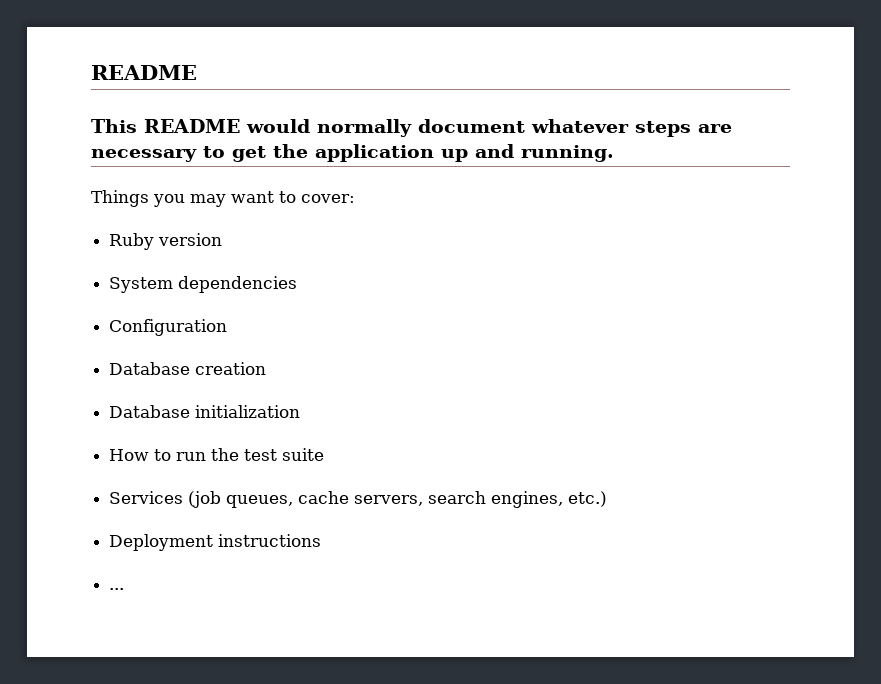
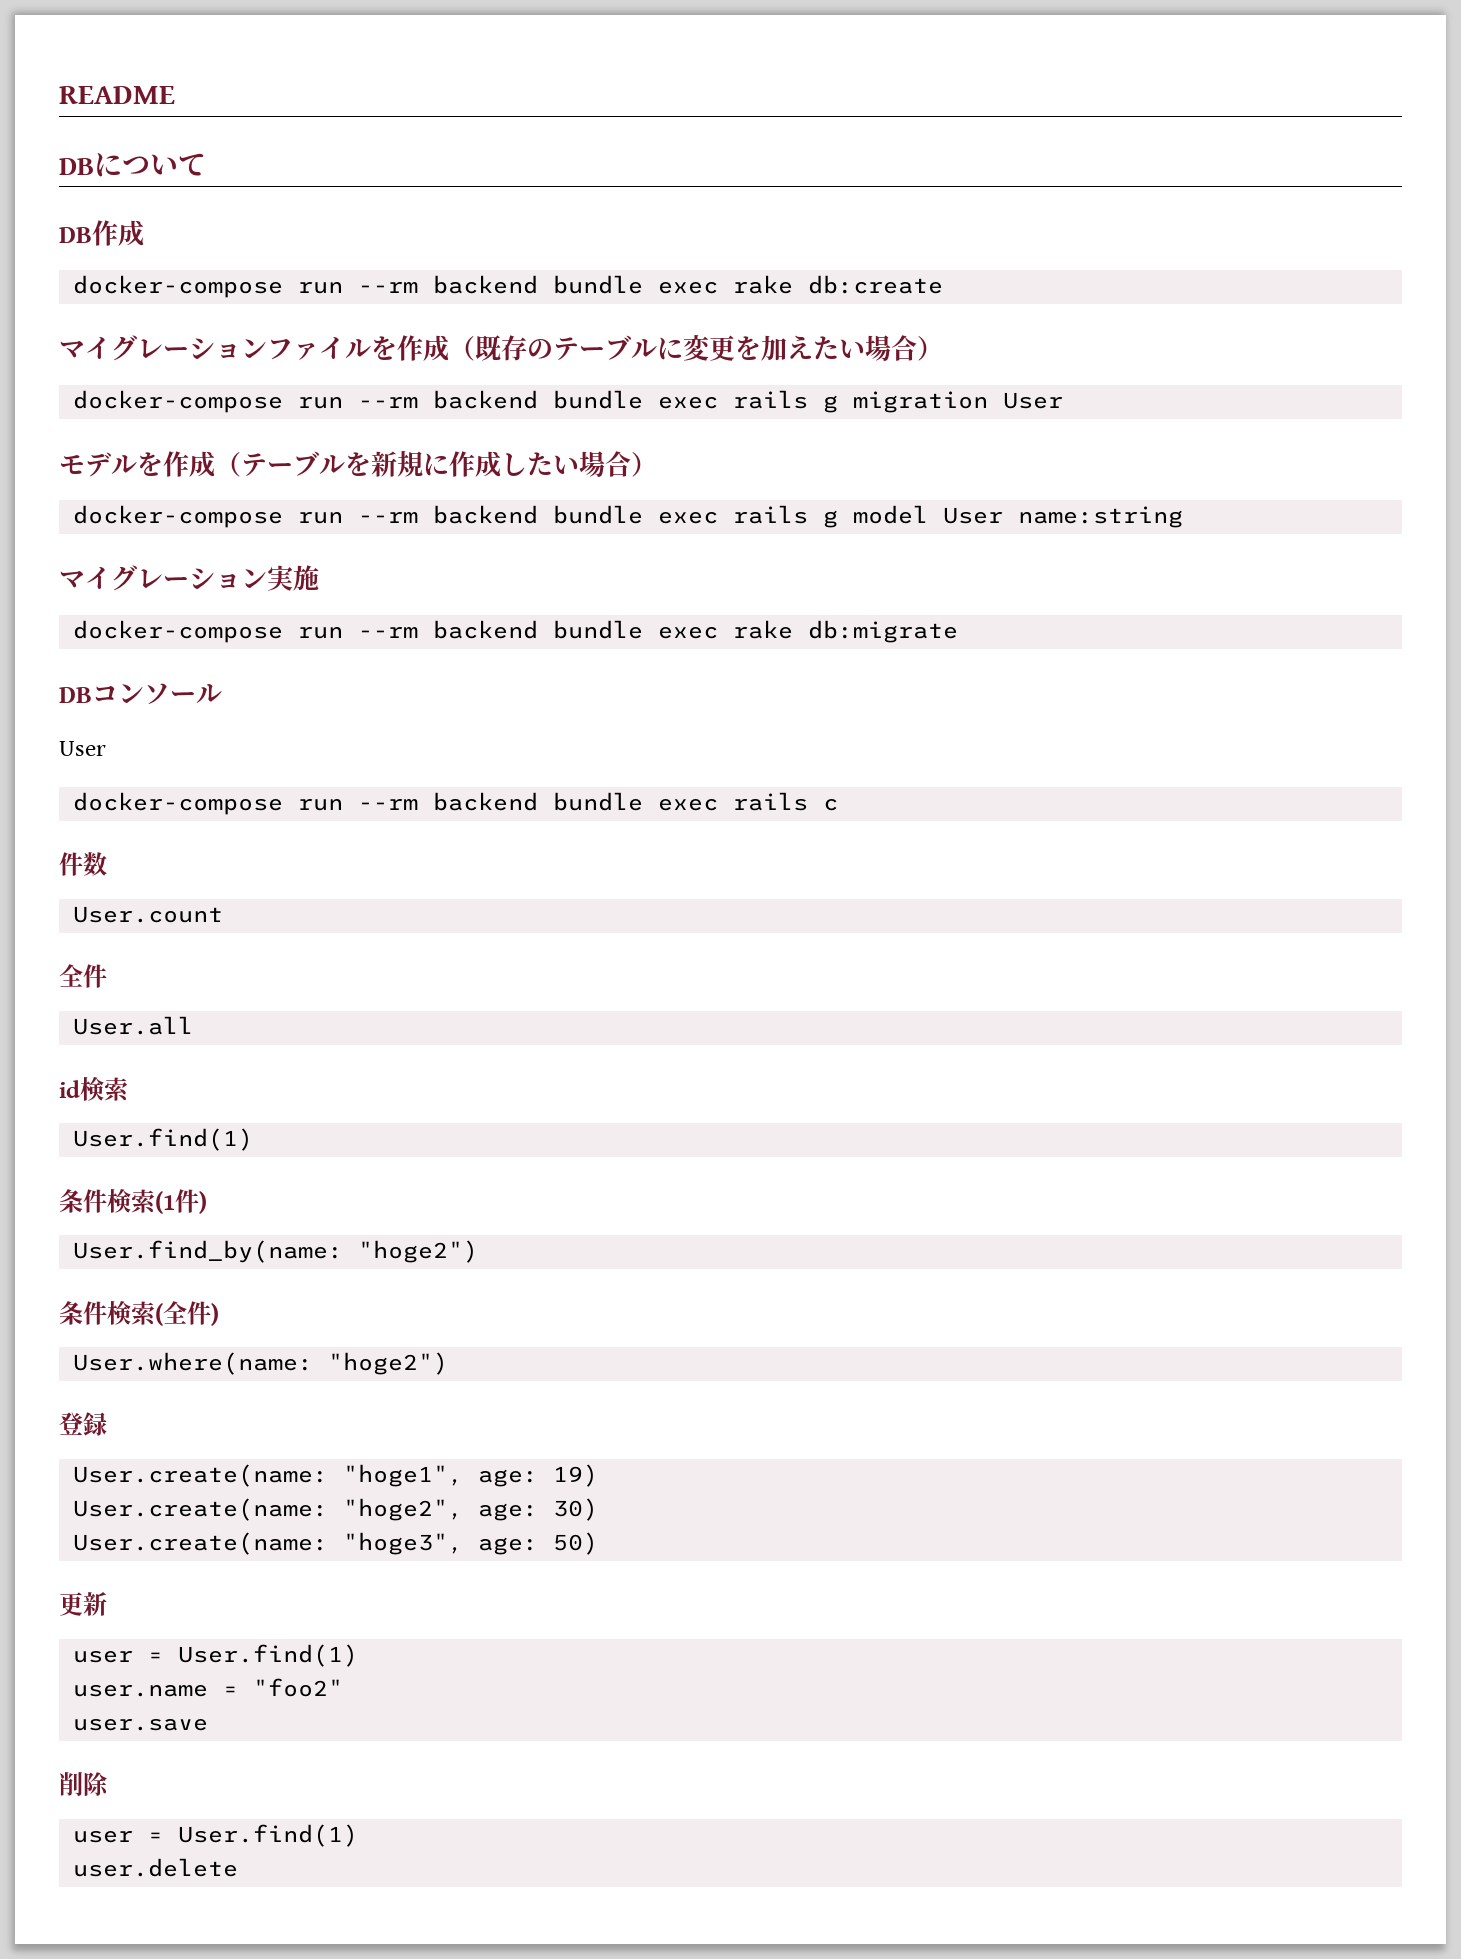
[91,119,732,137] [91,144,614,162] [91,190,355,207] [109,233,223,250] [109,276,298,293] [109,319,228,336] [109,362,267,375] [109,405,301,418] [109,448,325,461] [109,491,608,508] [109,534,322,551] [109,588,125,590] This README would normally document whatever steps are necessary to get the application up and running. // Things you may want to cover: // Ruby version // System dependencies // Configuration // Database creation // Database initialization // How to run the test suite // Services (job queues, cache servers, search engines, etc.) // Deployment instructions // ... -> [59,152,206,177] [59,220,144,246] [73,275,944,298] [59,335,943,361] [73,390,1064,413] [59,450,657,477] [73,505,1184,528] [59,565,319,591] [73,620,959,643] [59,683,222,704] [59,741,106,756] [73,792,839,815] [59,852,107,876] [73,906,224,923] [59,964,107,988] [73,1016,194,1035] [59,1076,128,1102] [73,1128,254,1151] [59,1188,207,1214] [73,1240,479,1263] [59,1300,219,1326] [73,1352,449,1375] [59,1412,107,1436] [73,1464,599,1487] [73,1498,599,1521] [73,1532,599,1555] [59,1592,107,1616] [73,1644,359,1667] [73,1678,344,1697] [73,1718,209,1731] [59,1772,109,1796] [73,1824,359,1847] [73,1858,239,1877] DBについて // DB作成 // docker-compose run --rm backend bundle exec rake db:create // マイグレーションファイルを作成（既存のテーブルに変更を加えたい場合） // docker-compose run --rm backend bundle exec rails g migration User // モデルを作成（テーブルを新規に作成したい場合） // docker-compose run --rm backend bundle exec rails g model User name:string // マイグレーション実施 // docker-compose run --rm backend bundle exec rake db:migrate // DBコンソール // User // docker-compose run --rm backend bundle exec rails c // 件数 // User.count // 全件 // User.all // id検索 // User.find(1) // 条件検索(1件) // User.find_by(name: "hoge2") // 条件検索(全件) // User.where(name: "hoge2") // 登録 // User.create(name: "hoge1", age: 19) // User.create(name: "hoge2", age: 30) // User.create(name: "hoge3", age: 50) // 更新 // user = User.find(1) // user.name = "foo2" // user.save // 削除 // user = User.find(1) // user.delete

